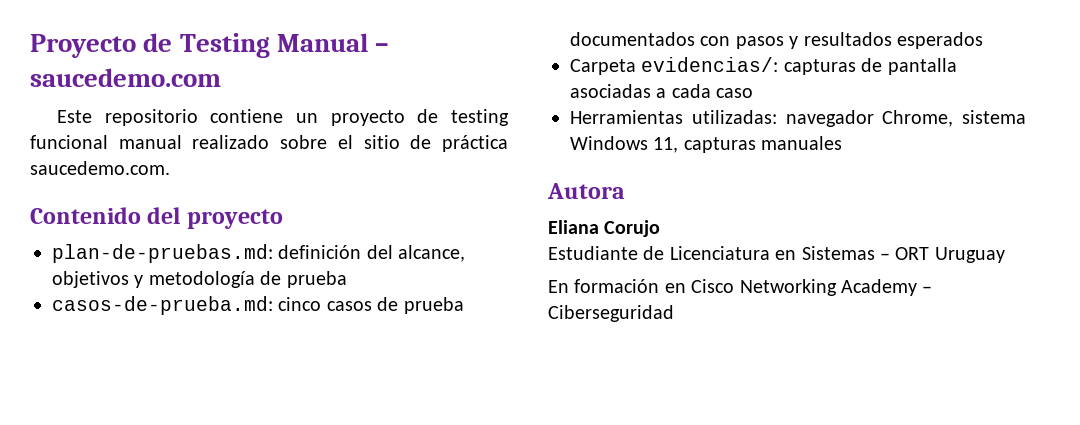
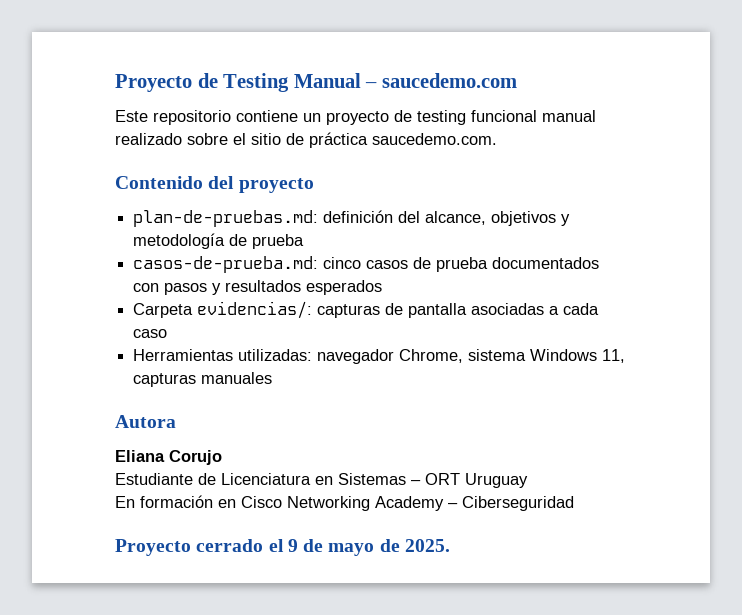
(674, 313) none -> [115,539,450,556] // Proyecto cerrado el 9 de mayo de 2025.

